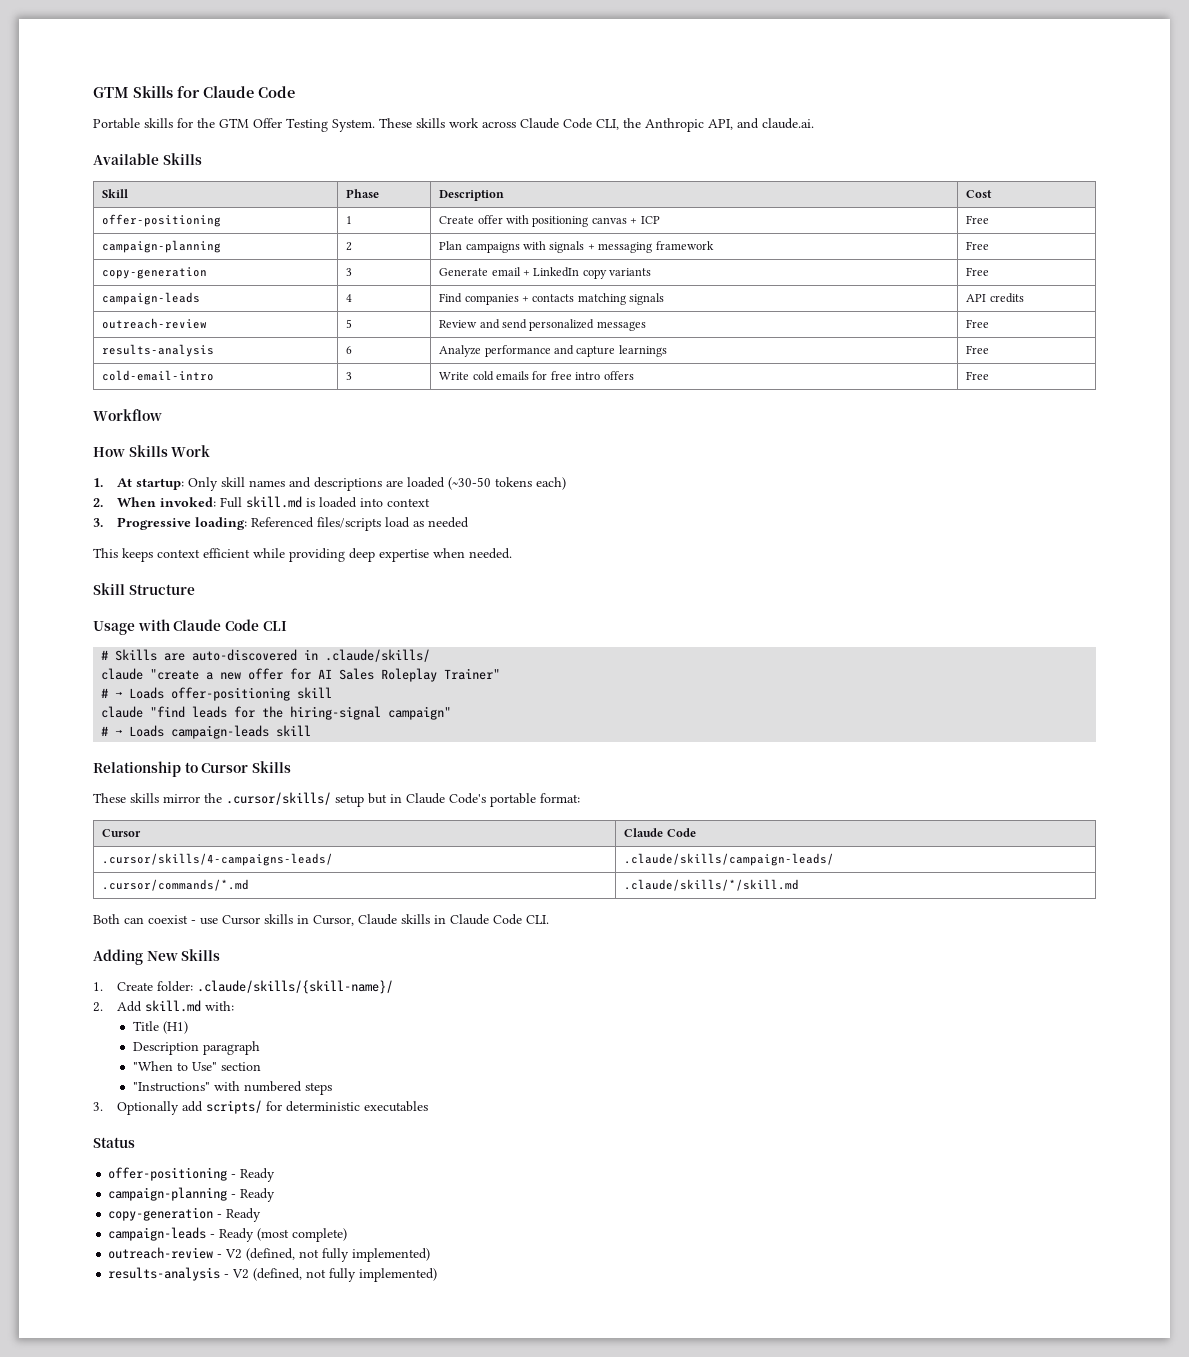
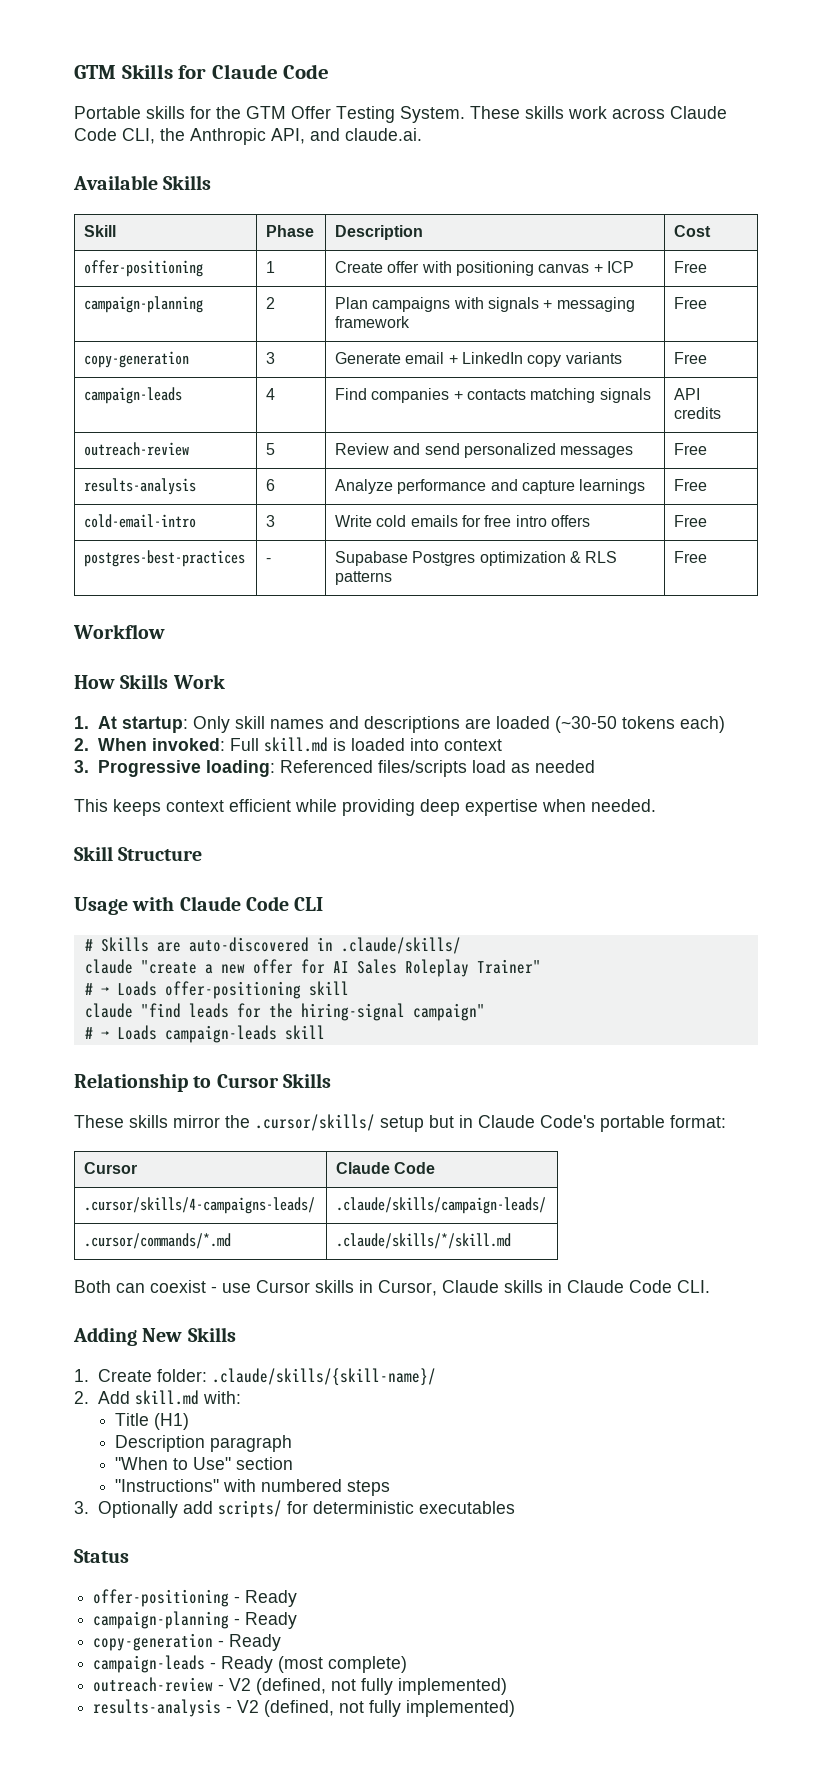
(990, 375) none -> [84,550,246,567] [266,558,272,563] [335,551,618,566] [335,571,393,585] [674,551,708,563] // postgres-best-practices | - | Supabase Postgres optimization & RLS patterns | Free

